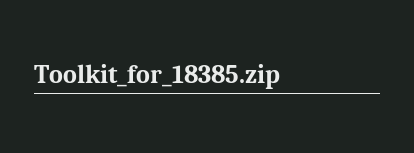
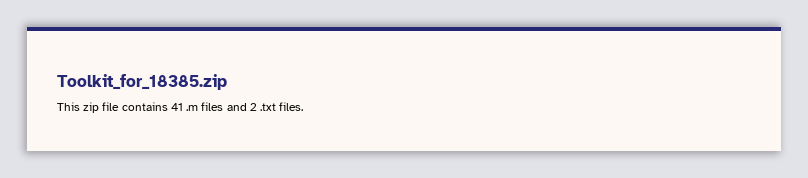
(280, 76) none -> [57,102,304,113] // This zip file contains 41 .m files and 2 .txt files.

